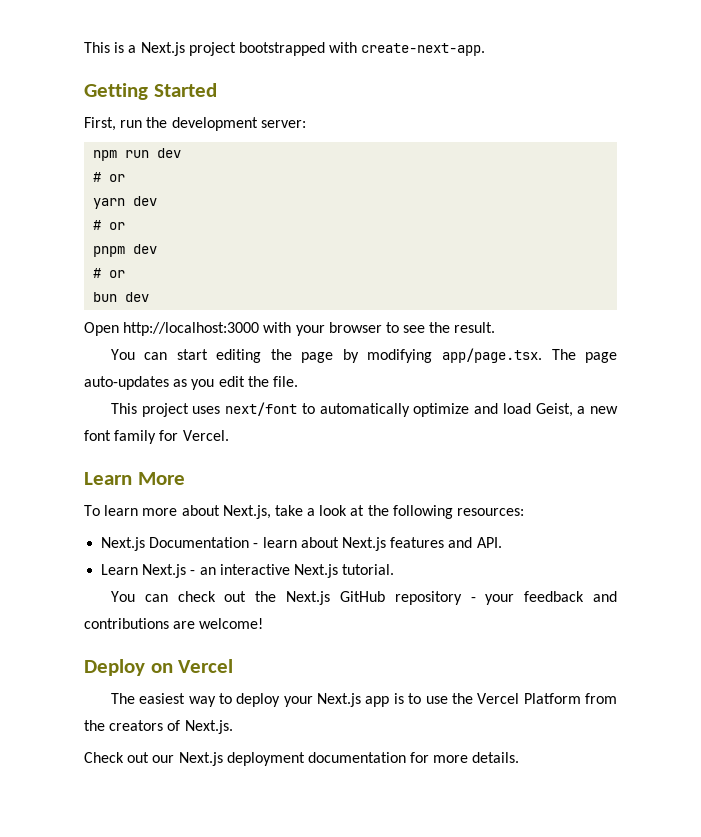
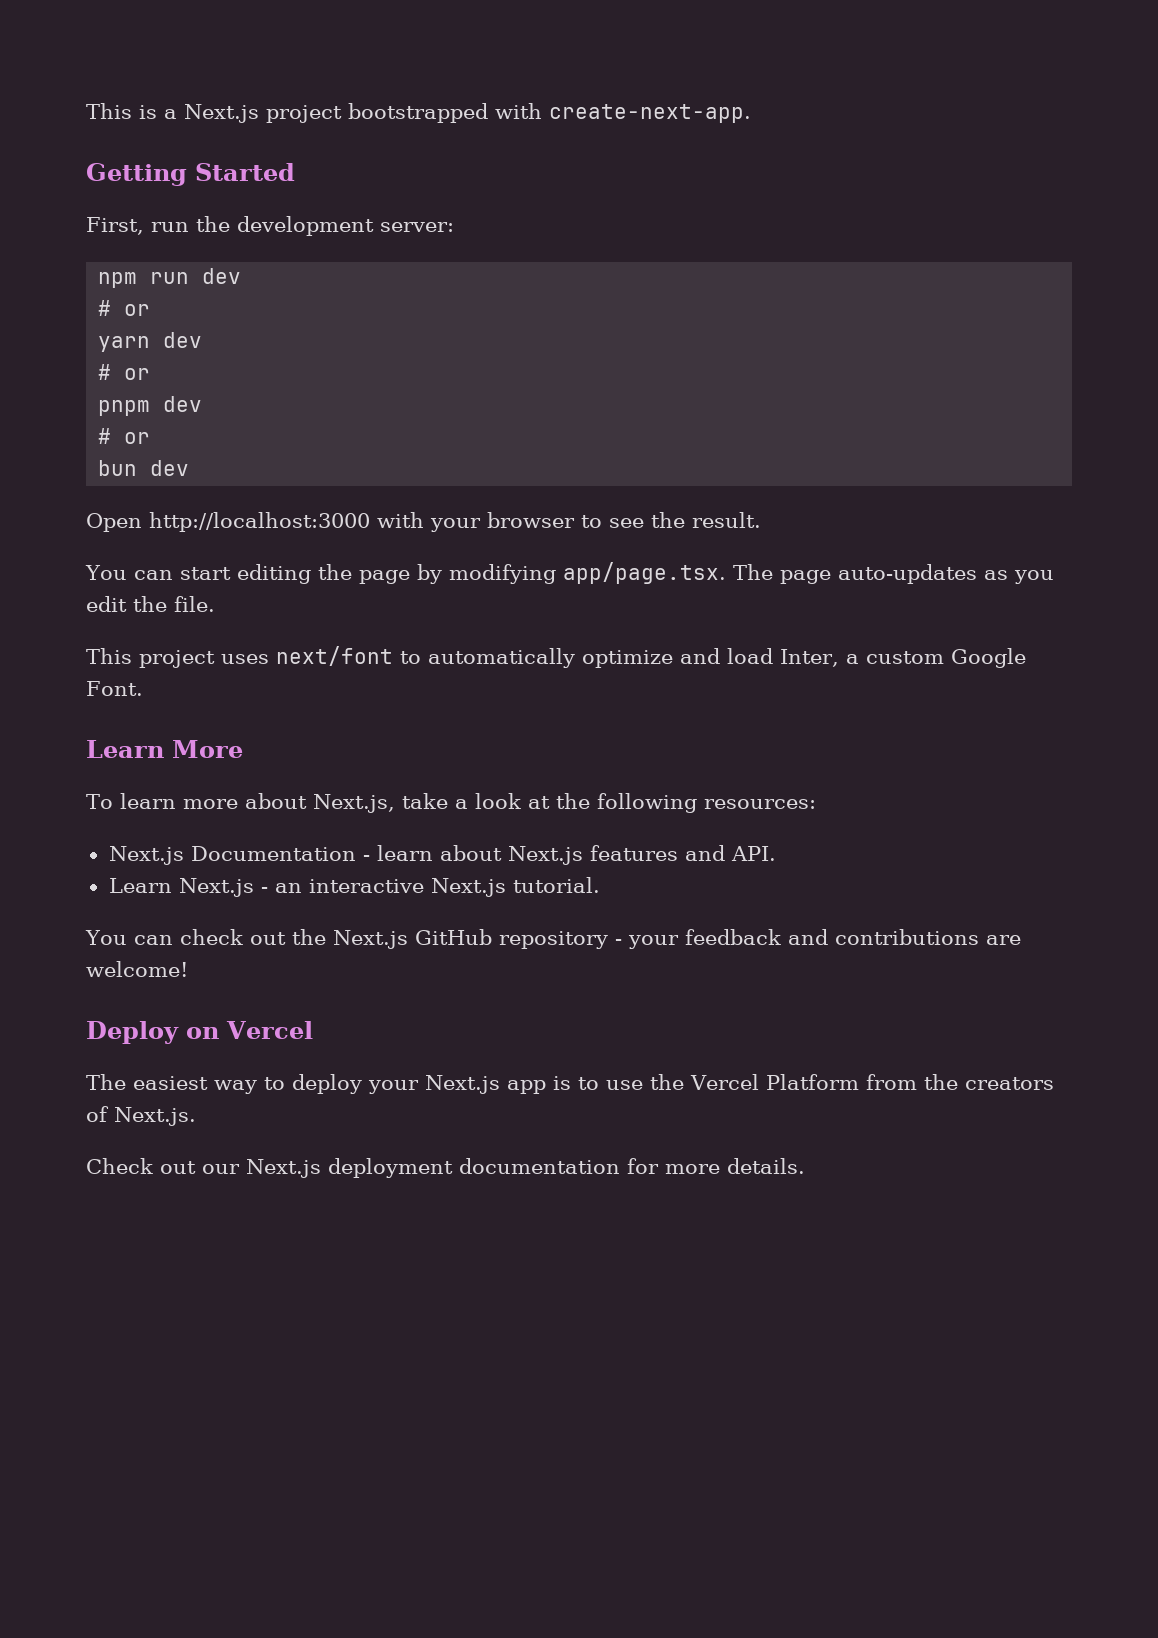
[535,403,619,417] [84,430,229,444] Geist, a new font family for Vercel. -> [780,648,1026,668] [86,681,143,696] Inter, a custom Google Font.

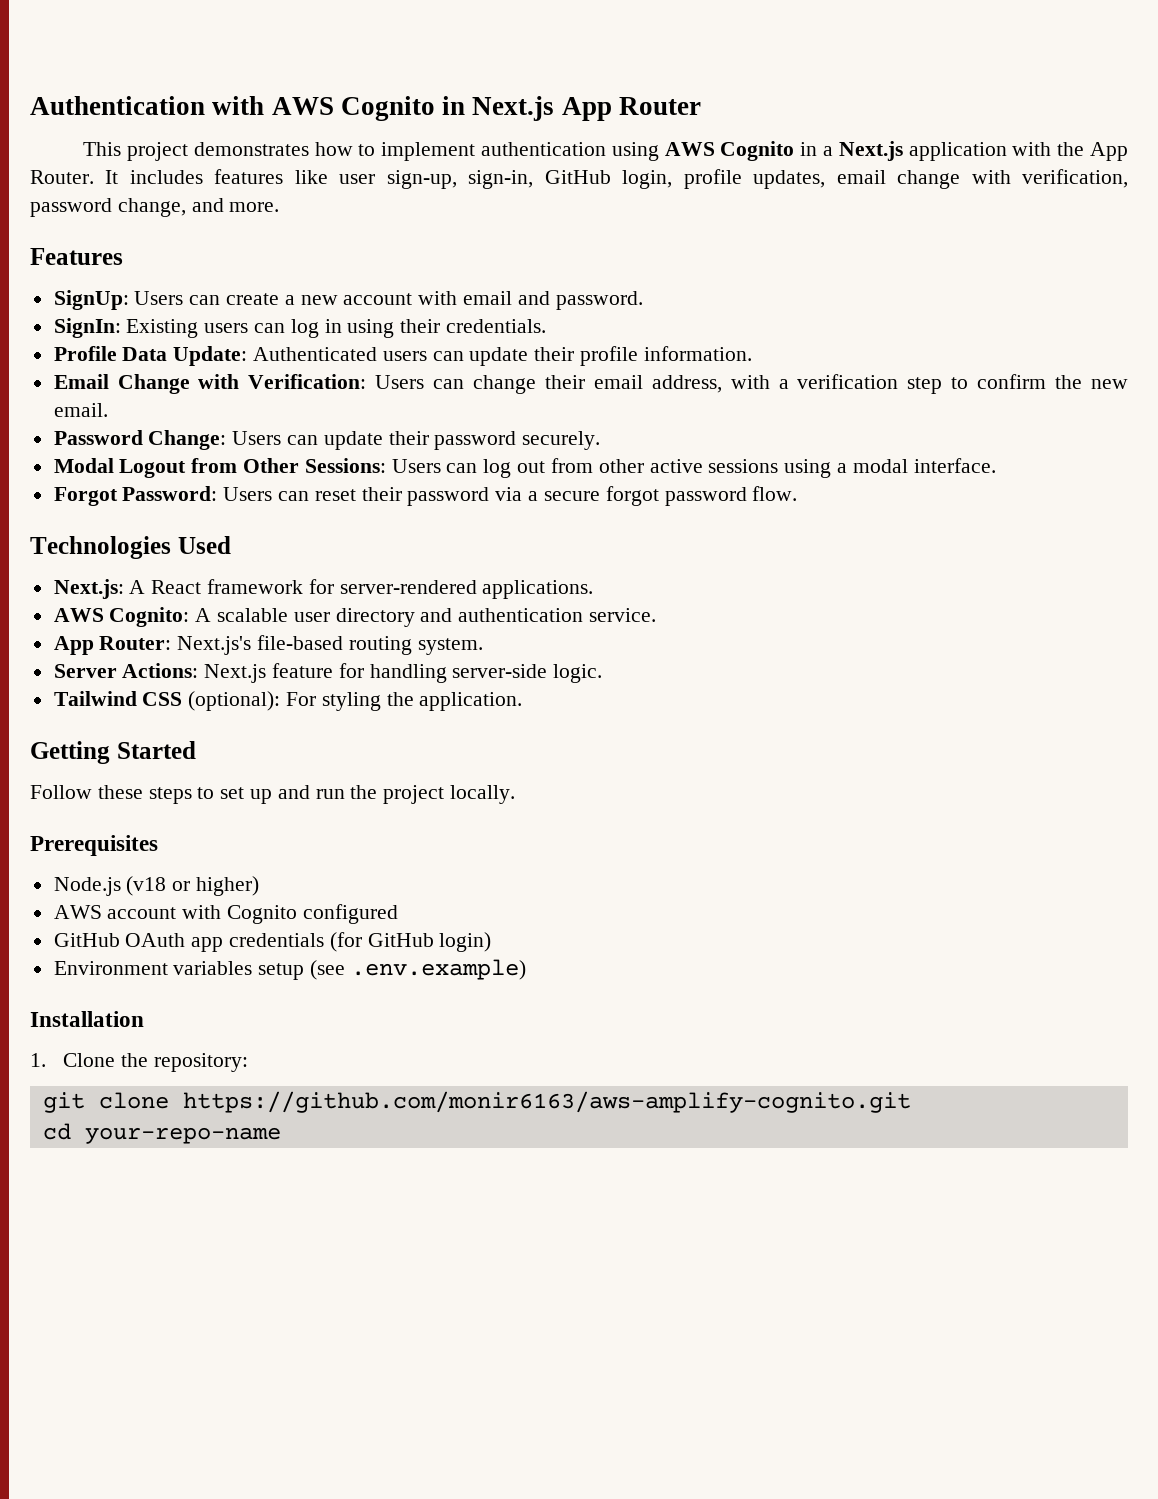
[86,103,751,123] [86,163,295,186] [86,216,454,236] [98,268,242,288] [98,300,151,316] [98,332,203,352] [98,364,151,380] [98,396,203,416] [98,428,151,444] [98,460,190,476] [86,512,761,532] [85,562,1054,584] [86,596,215,612] [86,646,1026,668] [86,681,143,696] [86,740,243,758] [86,793,816,813] [108,845,776,865] [108,877,600,897] [85,929,1021,949] [86,961,188,977] [86,1021,313,1044] [86,1074,1054,1094] [86,1106,196,1126] [86,1158,805,1178] This is a Next.js project bootstrapped with create-next-app. // Getting Started // First, run the development server: // npm run dev // # or // yarn dev // # or // pnpm dev // # or // bun dev // Open http://localhost:3000 with your browser to see the result. // You can start editing the page by modifying app/page.tsx. The page auto-updates as you edit the file. // This project uses next/font to automatically optimize and load Inter, a custom Google Font. // Learn More // To learn more about Next.js, take a look at the following resources: // Next.js Documentation - learn about Next.js features and API. // Learn Next.js - an interactive Next.js tutorial. // You can check out the Next.js GitHub repository - your feedback and contributions are welcome! // Deploy on Vercel // The easiest way to deploy your Next.js app is to use the Vercel Platform from the creators of Next.js. // Check out our Next.js deployment documentation for more details. -> [30,96,702,121] [83,141,1128,161] [30,169,1128,189] [30,198,280,217] [30,248,123,265] [53,290,643,310] [53,318,547,338] [53,346,752,366] [53,374,1128,394] [53,403,108,417] [53,430,601,450] [53,458,996,478] [53,486,798,506] [30,536,231,559] [53,579,594,599] [53,607,657,627] [53,635,483,655] [53,663,603,683] [53,691,523,711] [30,741,196,764] [30,785,516,804] [30,835,158,856] [53,876,260,896] [53,904,398,924] [53,932,492,952] [53,959,526,980] [30,1011,144,1027] [30,1053,248,1072] [42,1091,911,1113] [42,1123,281,1144] Authentication with AWS Cognito in Next.js App Router // This project demonstrates how to implement authentication using AWS Cognito in a Next.js application with the App Router. It includes features like user sign-up, sign-in, GitHub login, profile updates, email change with verification, password change, and more. // Features // SignUp: Users can create a new account with email and password. // SignIn: Existing users can log in using their credentials. // Profile Data Update: Authenticated users can update their profile information. // Email Change with Verification: Users can change their email address, with a verification step to confirm the new email. // Password Change: Users can update their password securely. // Modal Logout from Other Sessions: Users can log out from other active sessions using a modal interface. // Forgot Password: Users can reset their password via a secure forgot password flow. // Technologies Used // Next.js: A React framework for server-rendered applications. // AWS Cognito: A scalable user directory and authentication service. // App Router: Next.js's file-based routing system. // Server Actions: Next.js feature for handling server-side logic. // Tailwind CSS (optional): For styling the application. // Getting Started // Follow these steps to set up and run the project locally. // Prerequisites // Node.js (v18 or higher) // AWS account with Cognito configured // GitHub OAuth app credentials (for GitHub login) // Environment variables setup (see .env.example) // Installation // 1. Clone the repository: // git clone https://github.com/monir6163/aws-amplify-cognito.git // cd your-repo-name

